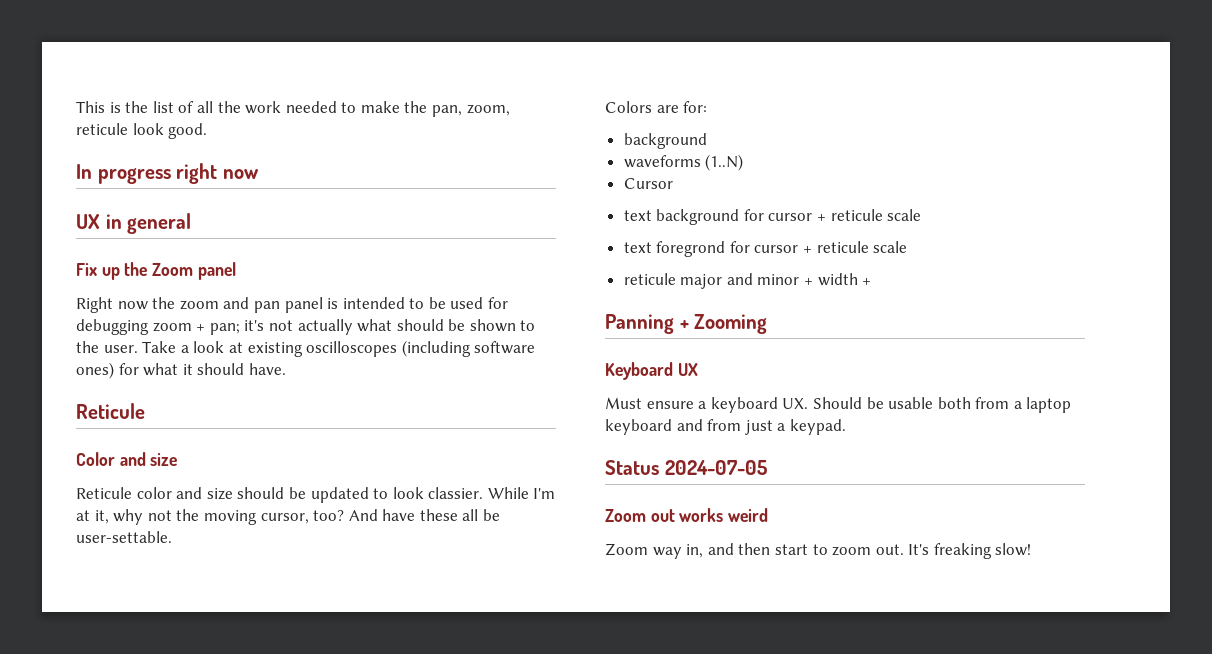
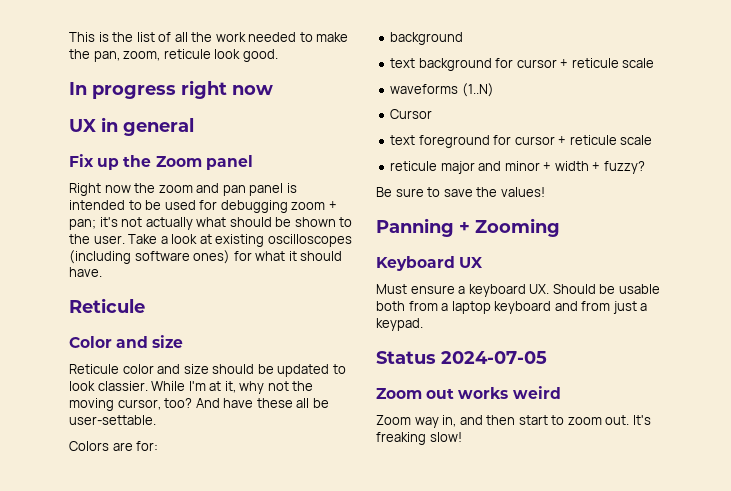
[623,154,744,171] [623,178,673,189] // waveforms (1..N) // Cursor -> (464, 38) none
[623,241,726,257] // text foregrond -> [390,83,494,97] [390,109,433,119] [390,135,490,148] // waveforms (1..N) // Cursor // text foreground
(872, 281) none -> [603,161,645,174] [376,187,545,197] fuzzy? // Be sure to save the values!

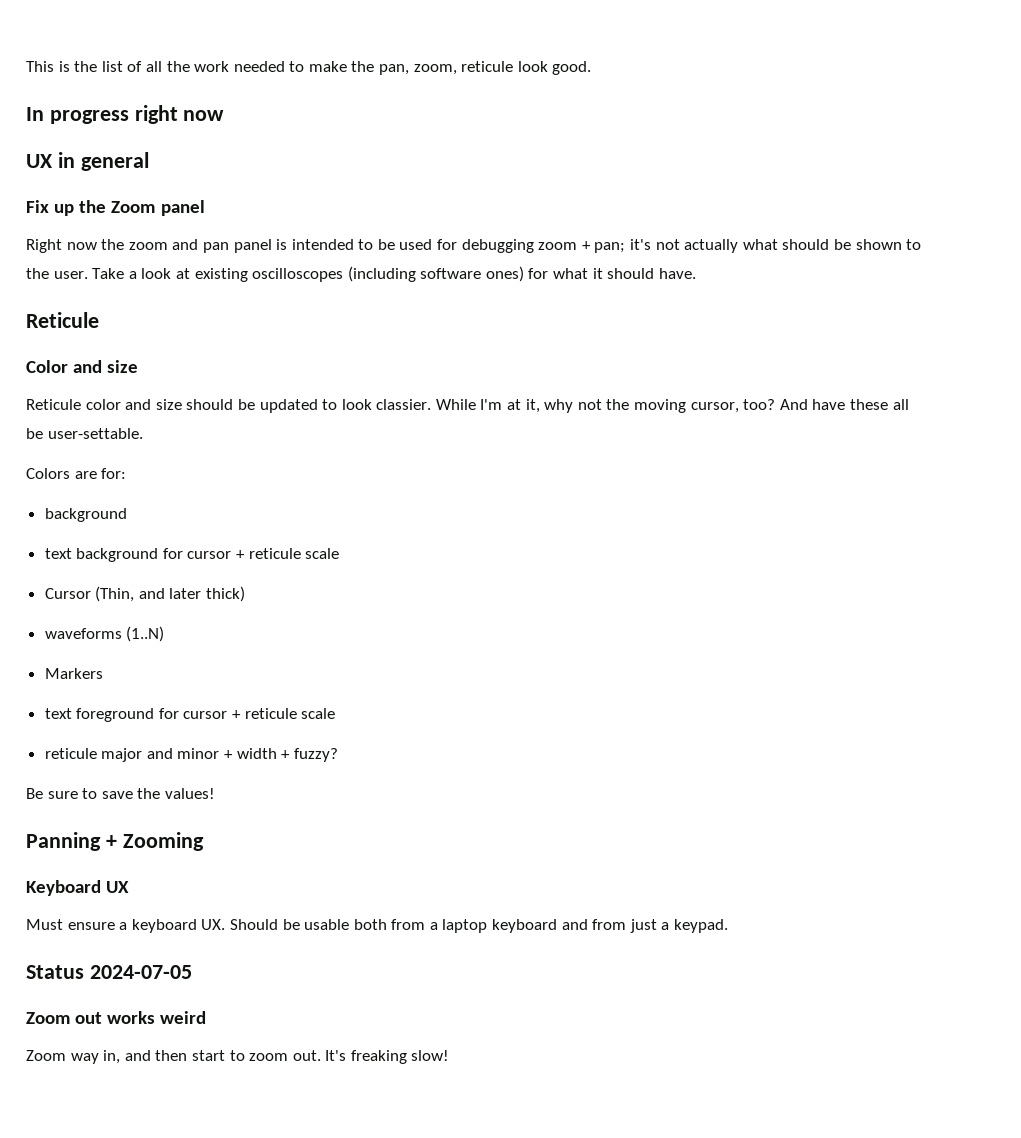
(655, 63) none -> [44,586,246,602] // Cursor (Thin, and later thick)
[390,109,433,119] Cursor -> [44,668,103,679] Markers

